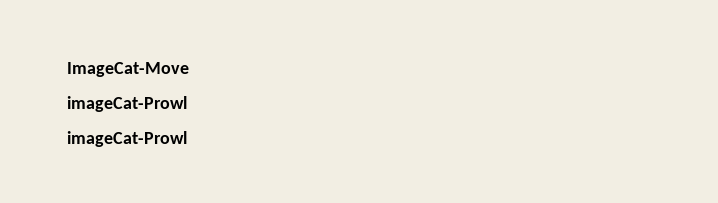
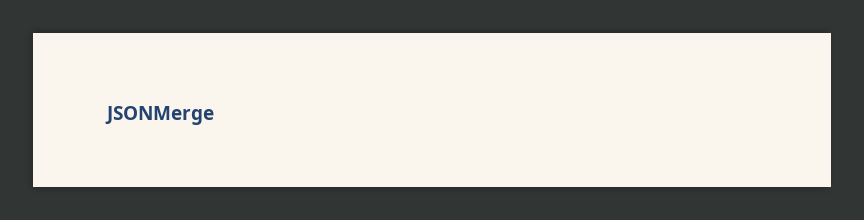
[67,62,189,77] [67,96,187,112] [67,131,187,147] ImageCat-Move // imageCat-Prowl // imageCat-Prowl -> [105,106,214,125] JSONMerge

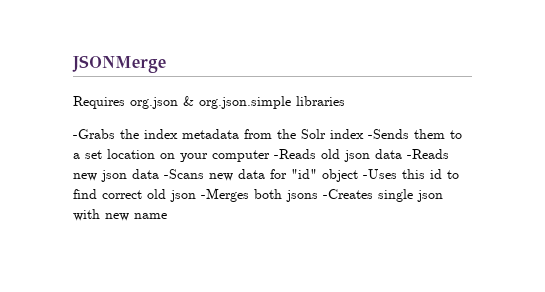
(214, 115) none -> [73,96,345,109] [73,129,462,139] [73,149,449,162] [73,169,459,182] [73,188,443,202] [73,209,167,221] // Requires org.json & org.json.simple libraries // -Grabs the index metadata from the Solr index -Sends them to a set location on your computer -Reads old json data -Reads new json data -Scans new data for "id" object -Uses this id to find correct old json -Merges both jsons -Creates single json with new name

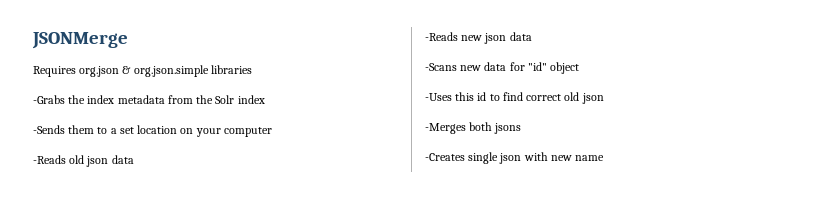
(364, 134) none -> (265, 99) //
(270, 156) none -> (272, 132) //
(402, 154) none -> (134, 159) //
(159, 174) none -> (532, 36) //
(358, 175) none -> (580, 68) //
(196, 196) none -> (604, 98) //
(318, 196) none -> (522, 128) //

